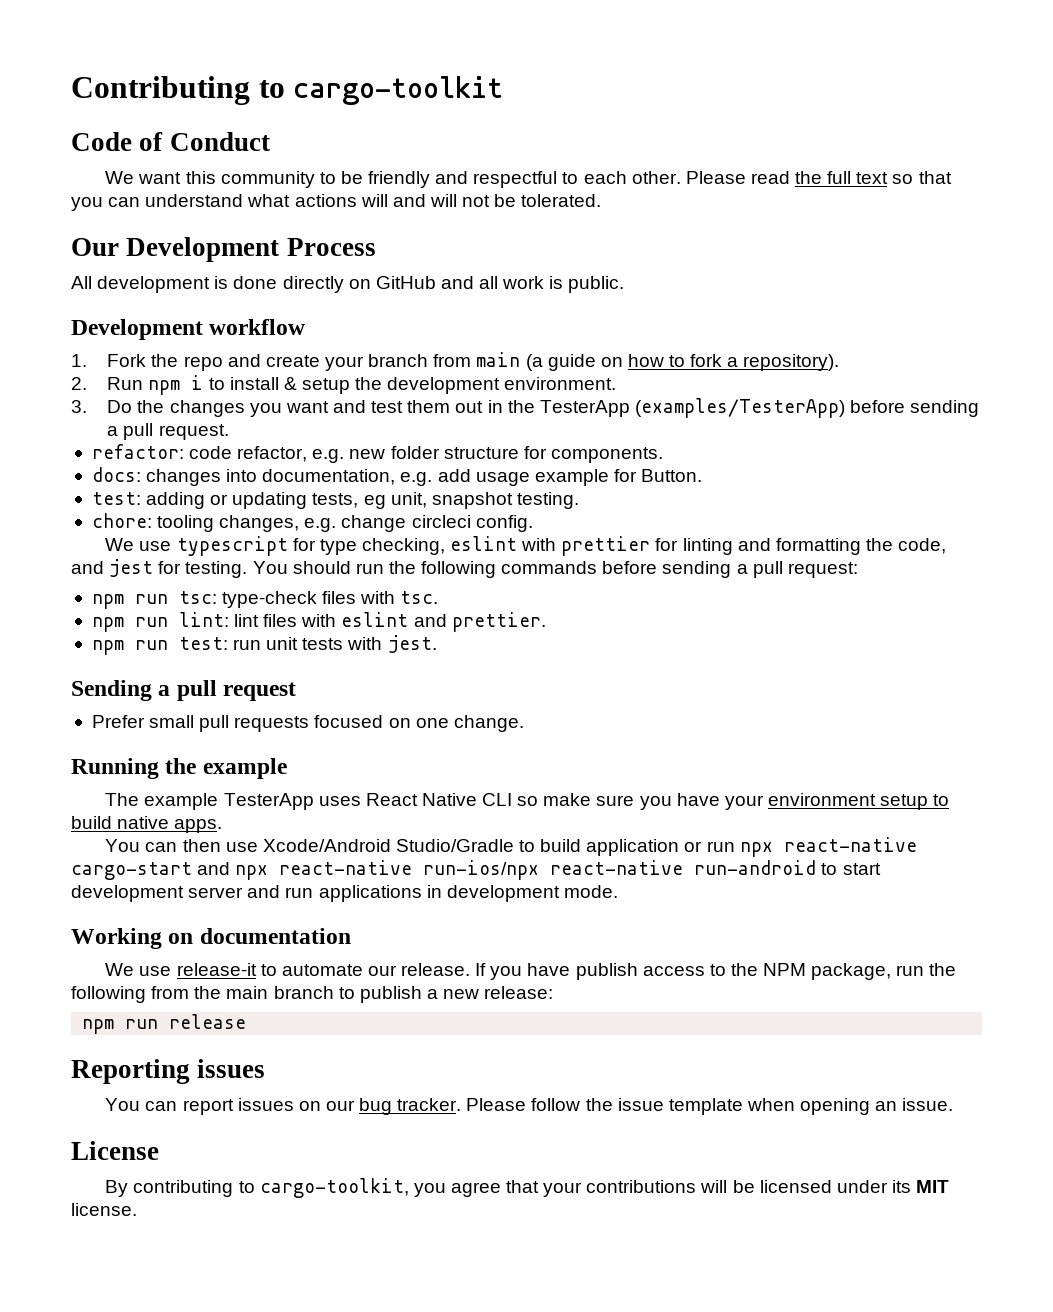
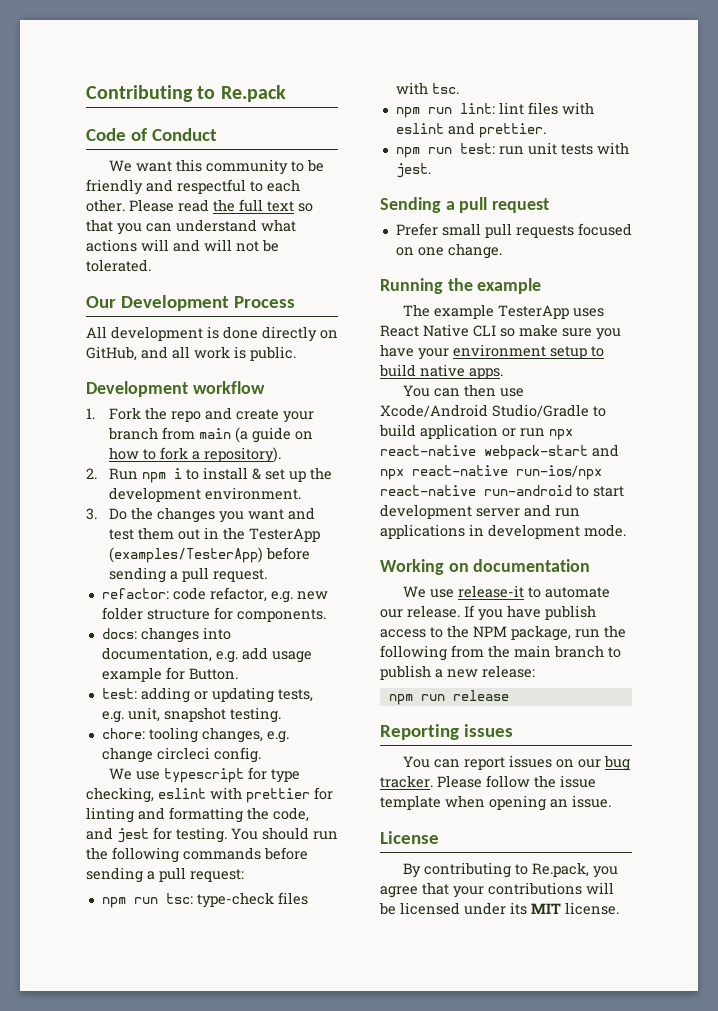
[293,76,504,105] cargo-toolkit -> [220,85,286,102] Re.pack
[375,276,436,289] GitHub -> [86,346,137,361] GitHub,
[301,378,350,394] setup -> [264,469,306,482] set up
[363,495,386,509] eg -> [101,711,124,723] e.g.
[71,862,192,880] cargo-start -> [484,445,588,460] webpack-start
[259,1178,409,1198] cargo-toolkit, -> [532,862,590,877] Re.pack,

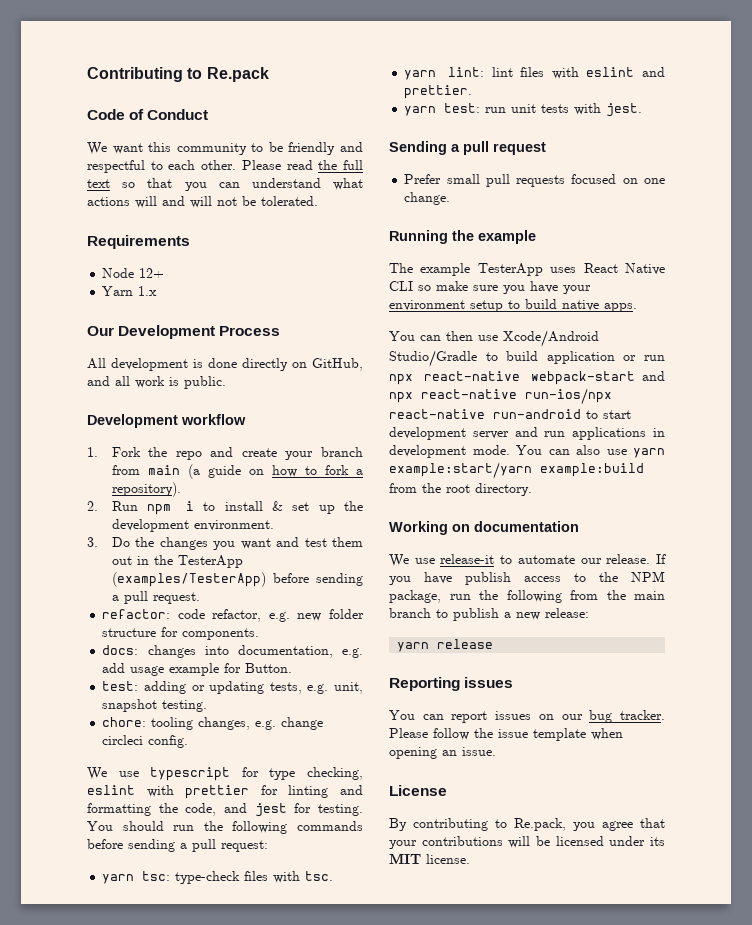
(151, 265) none -> [87,235,190,249] [102,268,165,278] [102,286,158,296] // Requirements // Node 12+ // Yarn 1.x
[101,897,158,908] npm run -> [102,874,135,884] yarn
[395,107,452,118] npm run -> [404,70,437,80] yarn
[395,147,452,158] npm run -> [404,106,437,116] yarn
(626, 530) none -> [516,445,665,458] [389,462,644,479] [389,483,532,496] You can also use yarn example:start/yarn example:build from the root directory.
[388,694,445,705] npm run -> [397,642,430,652] yarn

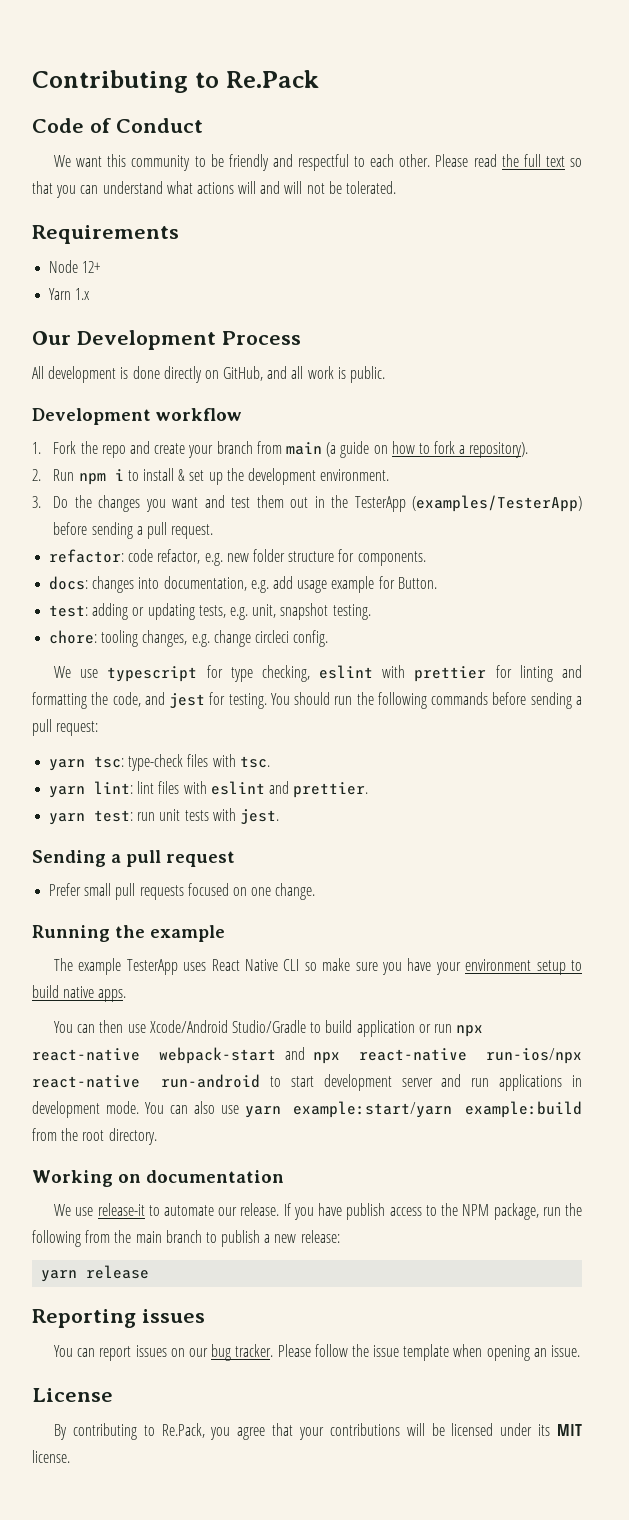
[206,67,269,82] Re.pack -> [225,70,319,88] Re.Pack
[514,818,566,831] Re.pack, -> [161,1423,205,1438] Re.Pack,

